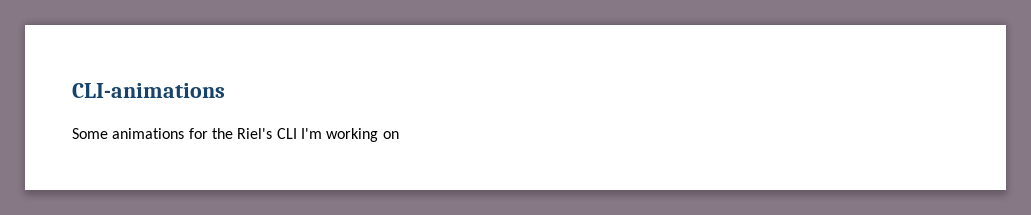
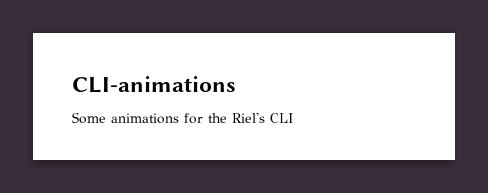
[300,128,399,142] I'm working on -> (293, 118) none

